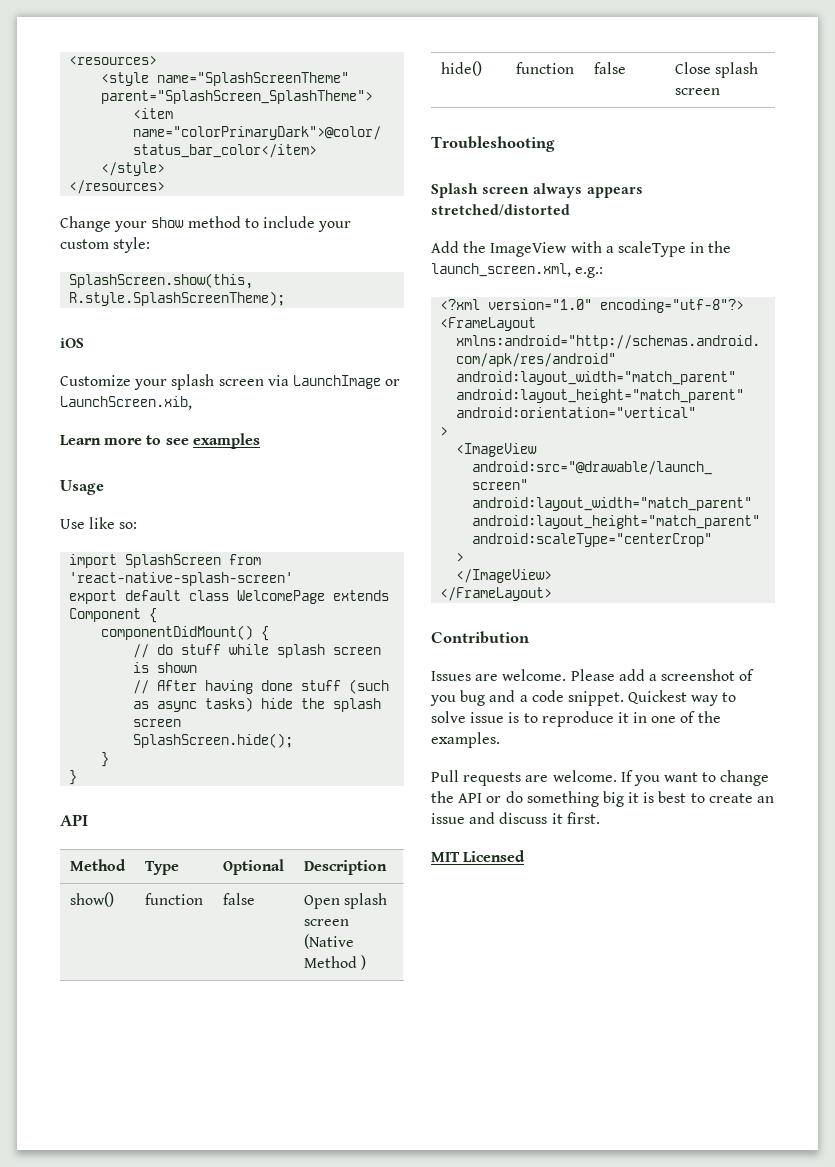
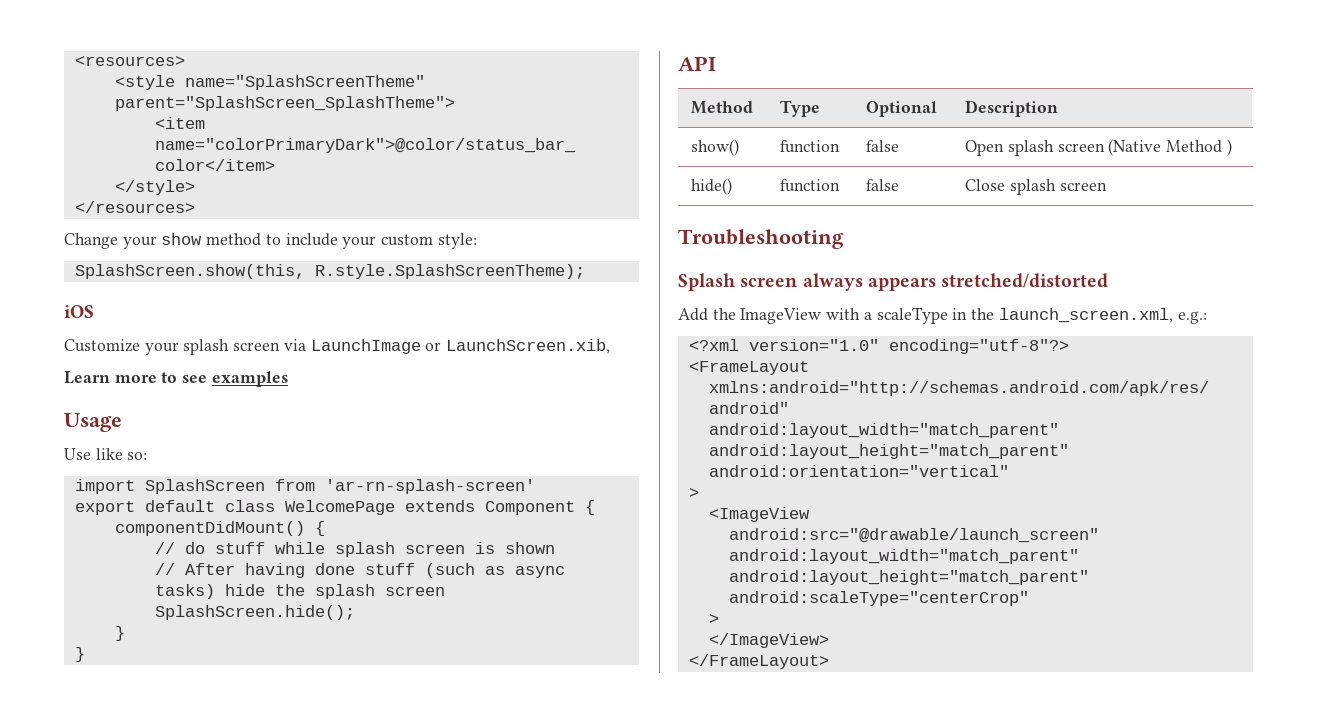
[69,572,294,586] 'react-native-splash-screen' -> [324,479,535,494] 'ar-rn-splash-screen'
[431,631,530,644] [431,669,755,681] [430,690,737,706] [431,711,721,727] [431,732,500,748] [431,770,770,786] [431,791,775,807] [431,812,600,824] [431,850,526,862] // Contribution // Issues are welcome. Please add a screenshot of you bug and a code snippet. Quickest way to solve issue is to reproduce it in one of the examples. // Pull requests are welcome. If you want to change the API or do something big it is best to create an issue and discuss it first. // MIT Licensed -> (829, 661) none

